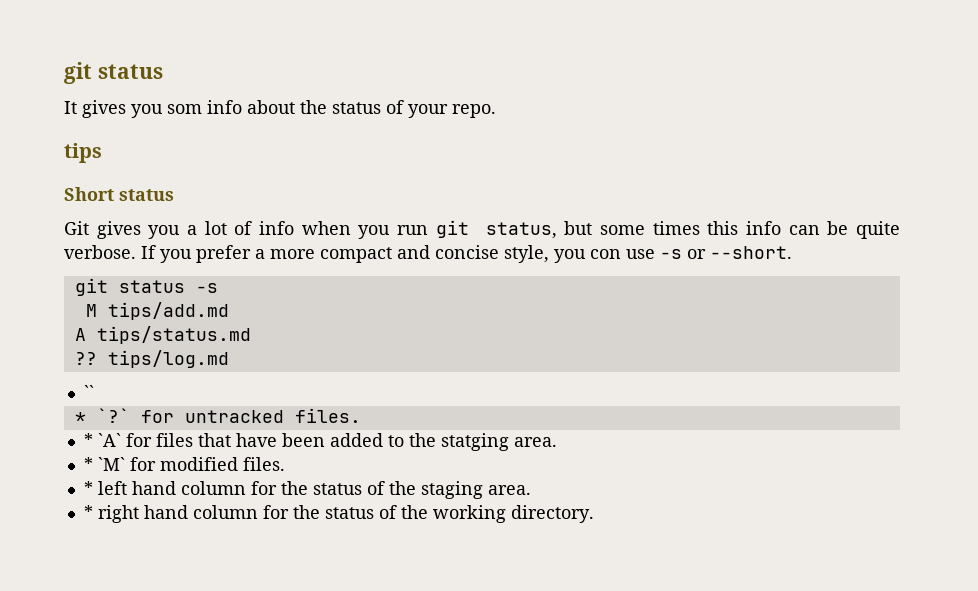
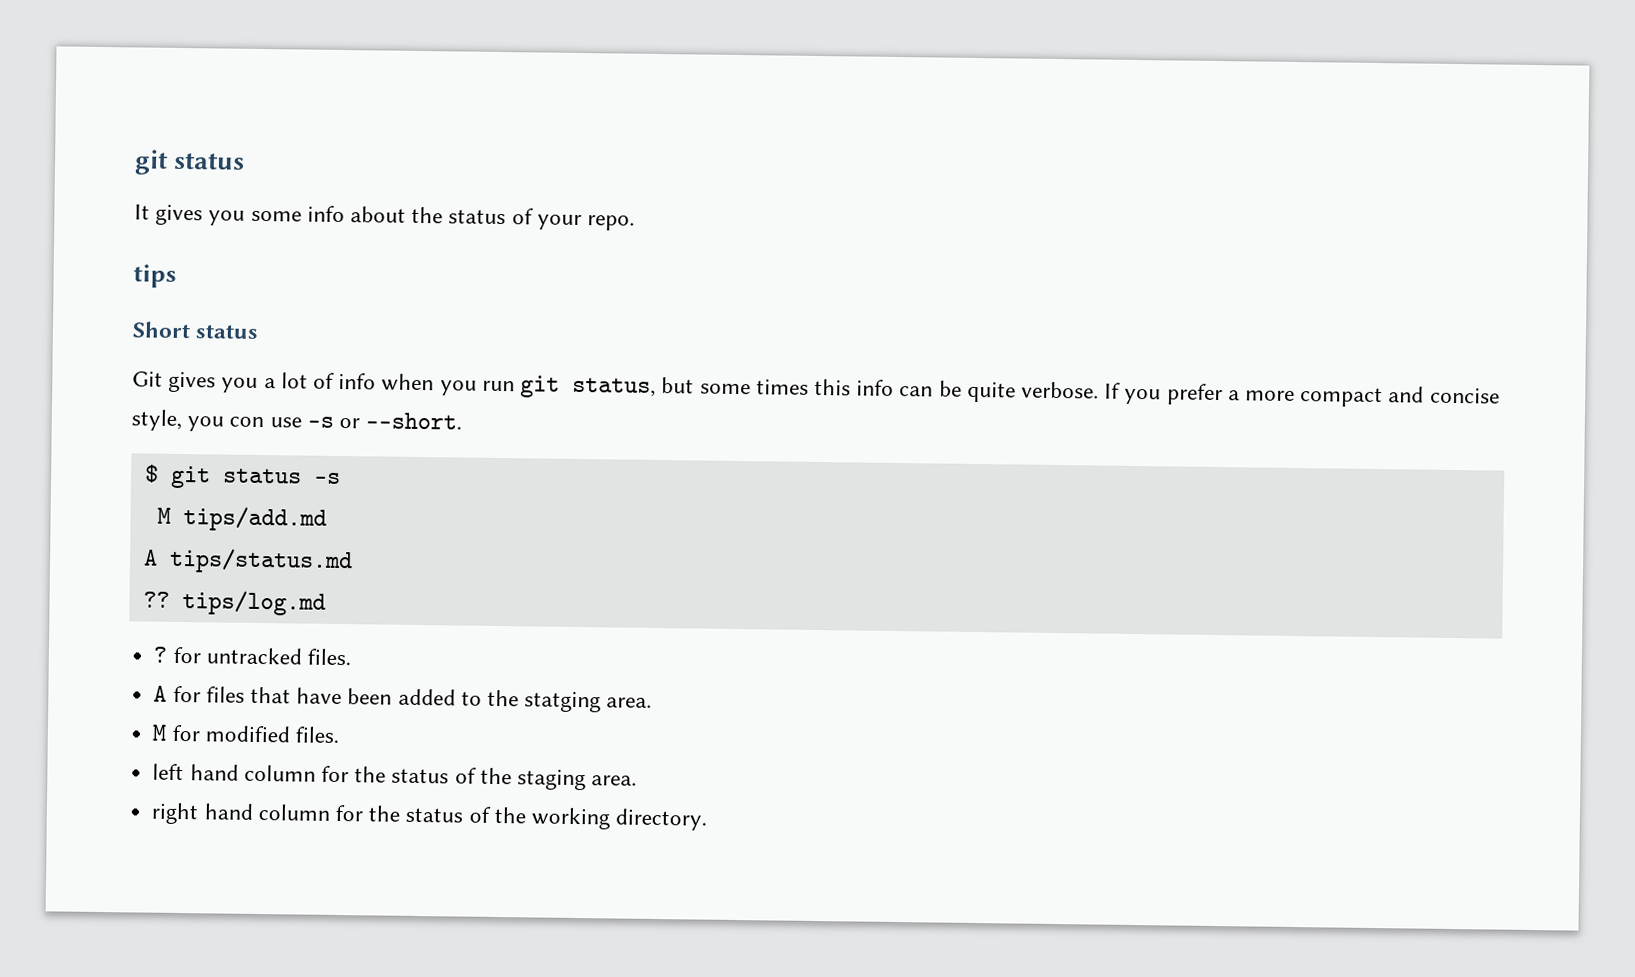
[167,104,202,114] som -> [250,210,302,222] some
(792, 252) none -> [144,464,159,483] $
[83,385,94,399] [74,408,130,423] `` // * `?` -> [153,646,168,663] ?
[83,433,121,447] * `A` -> [153,685,168,702] A
[83,457,125,471] * `M` -> [152,724,167,741] M
[83,481,93,495] * -> (339, 735) none
[83,505,93,519] * -> (638, 780) none

